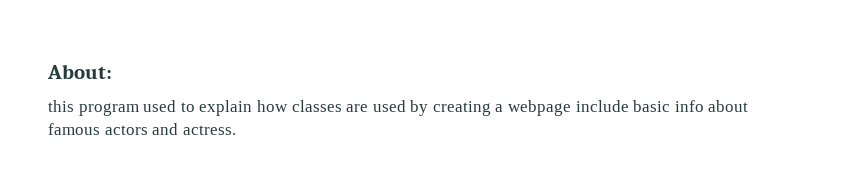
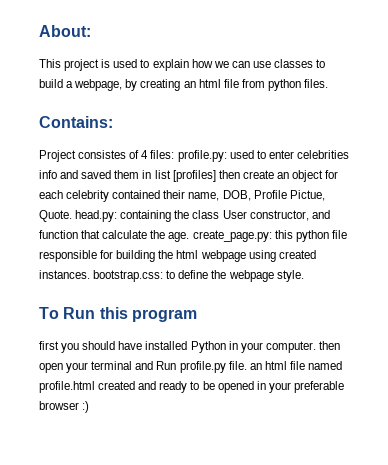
[48,100,139,116] this program -> [39,59,111,71] This project is
[291,100,749,116] [48,123,236,135] classes are used by creating a webpage include basic info about famous actors and actress. -> [213,59,326,68] [39,79,329,91] [39,116,113,128] [39,150,349,162] [39,170,339,182] [39,190,325,202] [39,210,330,222] [39,230,347,242] [39,250,316,262] [39,270,304,282] [39,307,197,322] [39,341,340,353] [39,361,343,373] [39,381,344,393] [39,401,90,413] we can use classes to build a webpage, by creating an html file from python files. // Contains: // Project consistes of 4 files: profile.py: used to enter celebrities info and saved them in list [profiles] then create an object for each celebrity contained their name, DOB, Profile Pictue, Quote. head.py: containing the class User constructor, and function that calculate the age. create_page.py: this python file responsible for building the html webpage using created instances. bootstrap.css: to define the webpage style. // To Run this program // first you should have installed Python in your computer. then open your terminal and Run profile.py file. an html file named profile.html created and ready to be opened in your preferable browser :)

